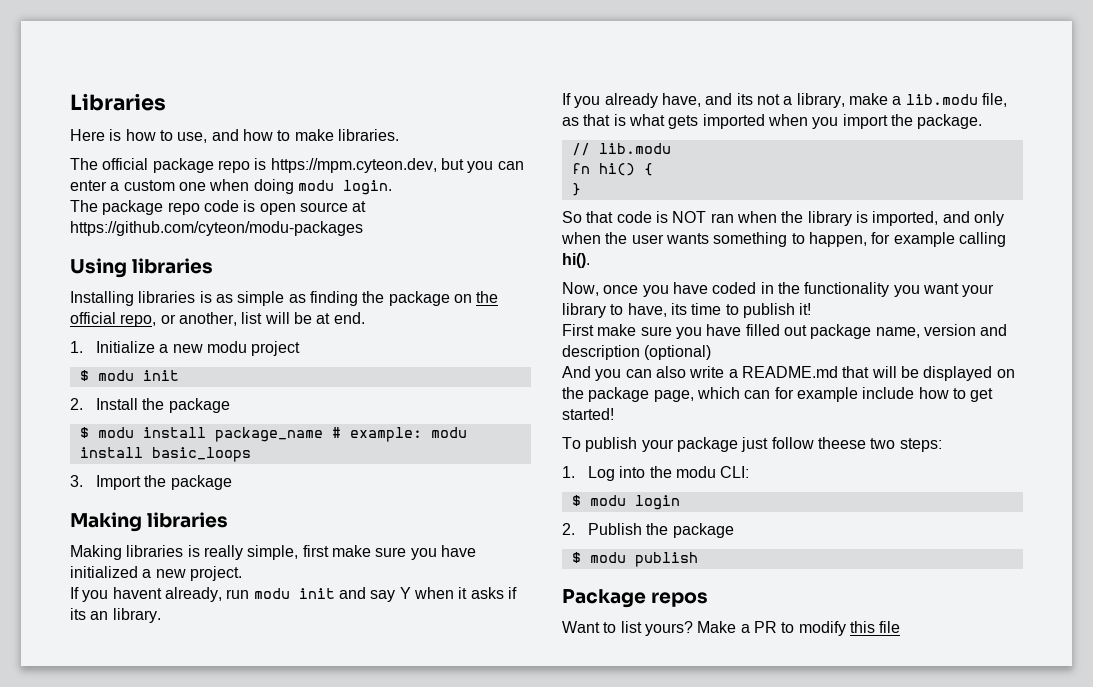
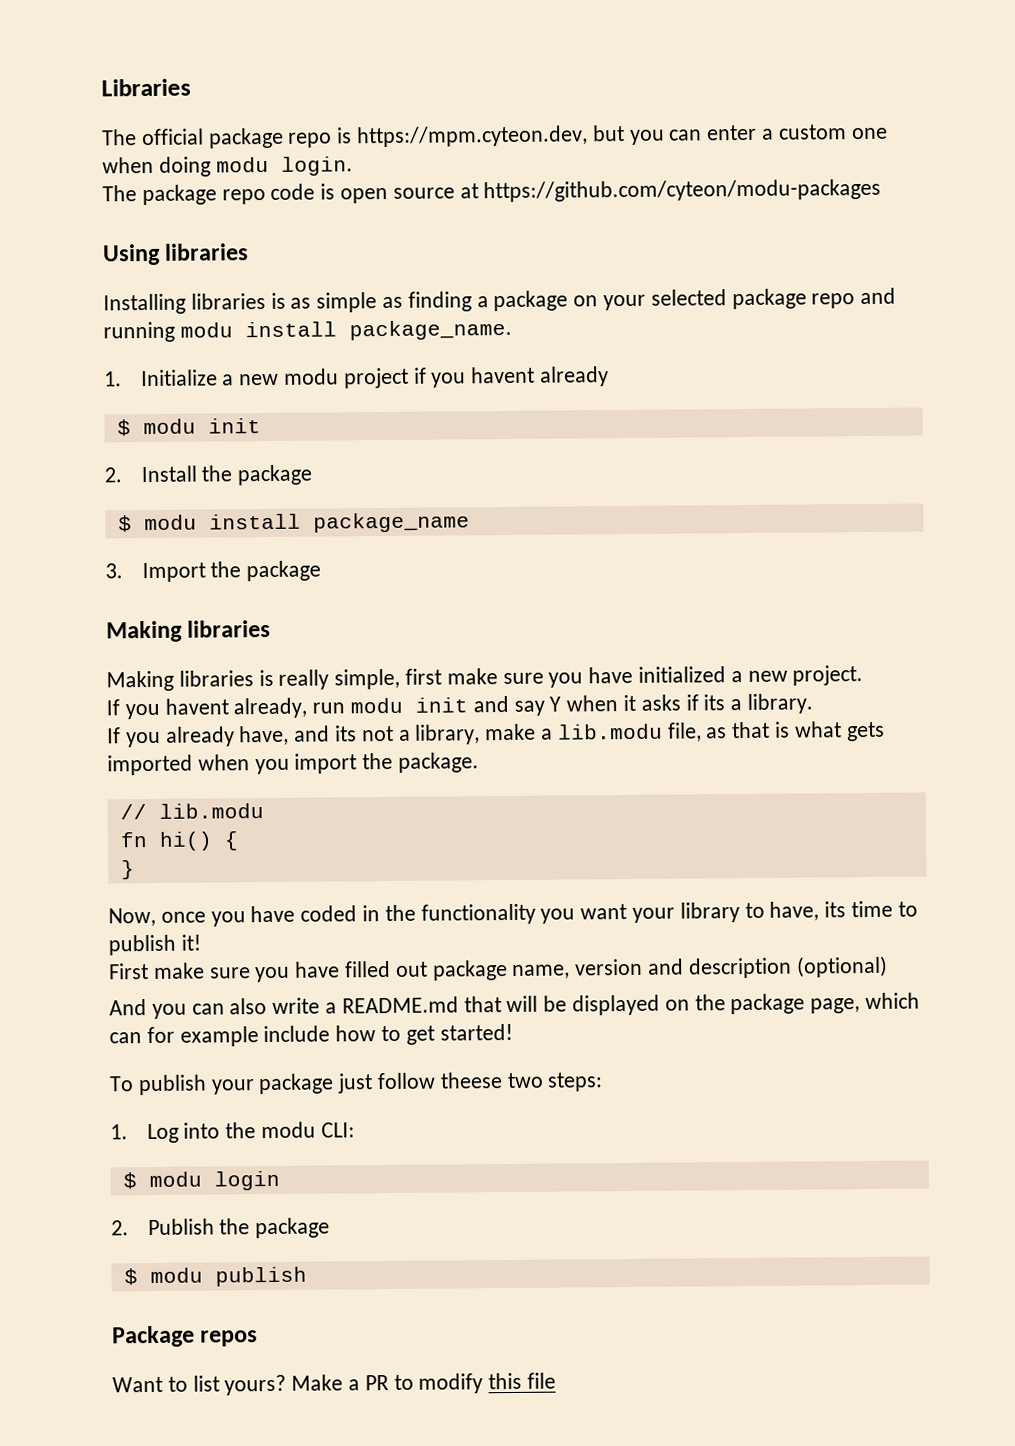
[70,129,399,143] // Here is how to use, and how to make libraries. -> (191, 87) none
[362,291,385,303] the -> [476,296,489,308] a
[476,291,499,303] [70,312,365,327] the official repo, or another, list will be at end. -> [603,287,897,311] [103,319,512,343] your selected package repo and running modu install package_name.
(301, 348) none -> [413,366,609,388] if you havent already
[331,427,467,442] [79,447,251,462] # example: modu install basic_loops -> (470, 522) none
[90,611,109,620] an -> [730,699,743,711] a
[562,211,1004,226] [561,232,1006,247] [562,253,590,268] // So that code is NOT ran when the library is imported, and only when the user wants something to happen, for example calling hi(). -> (135, 870) none

